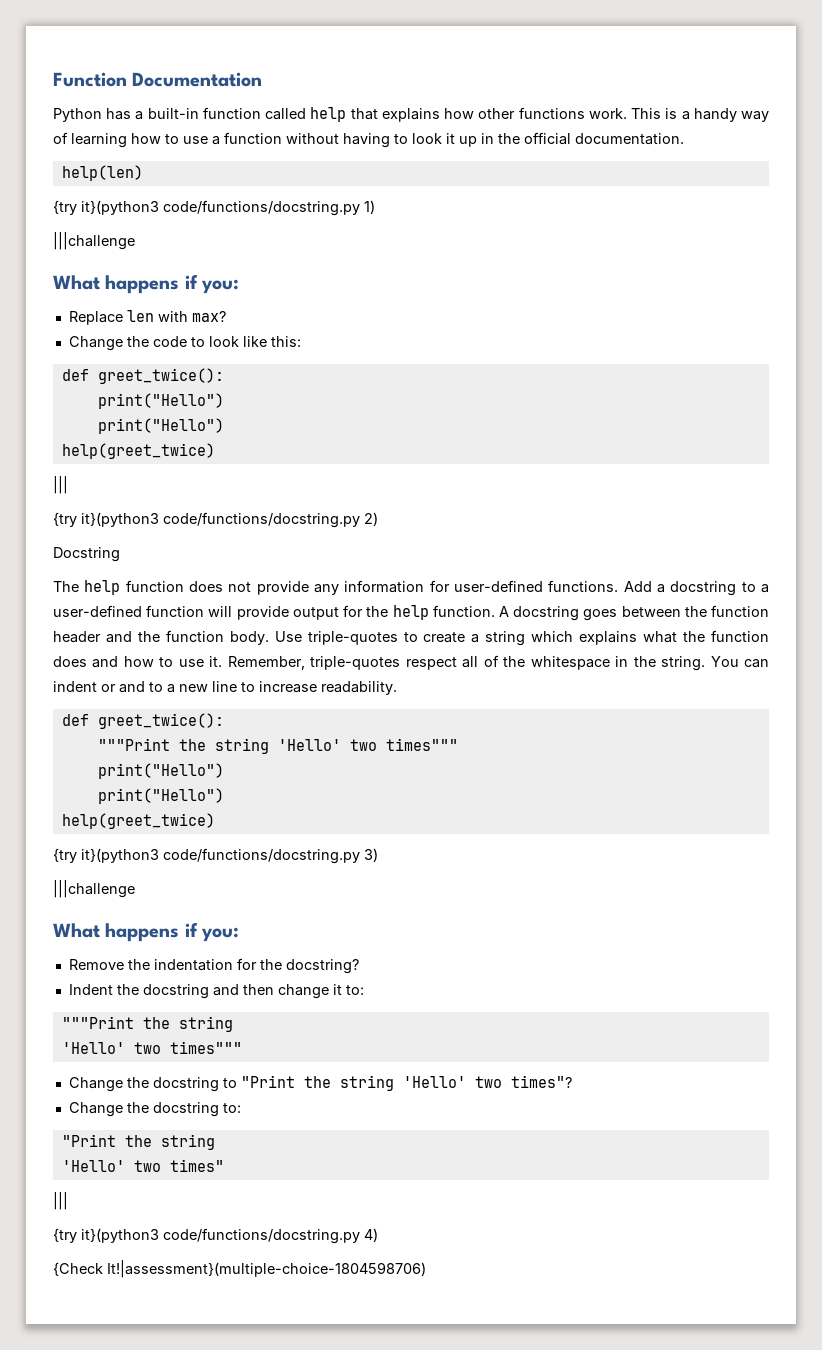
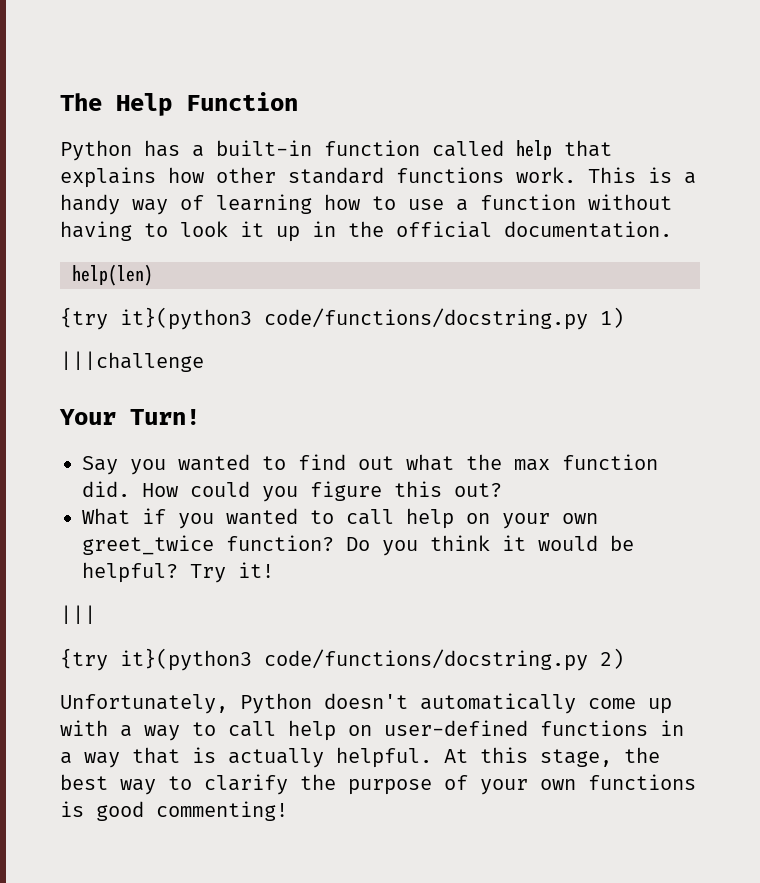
(53, 79) none -> [60,93,172,116] The Help
[132,72,263,87] Documentation -> (298, 101) none
(516, 113) none -> [288,167,384,184] standard
[53,275,240,294] [68,310,226,325] [68,336,301,351] [61,368,224,384] [97,393,224,409] [97,418,224,434] [61,443,215,459] What happens if you: // Replace len with max? // Change the code to look like this: // def greet_twice(): // print("Hello") // print("Hello") // help(greet_twice) -> [59,409,200,425] [82,454,658,475] [82,481,502,502] [82,508,598,529] [82,535,634,556] [82,562,274,583] Your Turn! // Say you wanted to find out what the max function did. How could you figure this out? // What if you wanted to call help on your own greet_twice function? Do you think it would be helpful? Try it!
[53,547,120,562] [53,580,770,596] [53,605,769,621] [53,630,769,646] [53,655,770,671] [53,681,397,695] [61,713,224,729] [97,738,458,754] [97,763,224,779] [97,788,224,804] [61,813,215,829] [53,848,378,864] [53,880,135,898] [53,923,240,942] [68,958,359,974] [68,984,364,999] [61,1016,233,1032] [61,1041,242,1054] [68,1075,572,1092] [68,1102,241,1117] [61,1134,215,1150] [61,1159,224,1172] [53,1192,68,1210] [53,1228,378,1244] [53,1260,426,1278] Docstring // The help function does not provide any information for user-defined functions. Add a docstring to a user-defined function will provide output for the help function. A docstring goes between the function header and the function body. Use triple-quotes to create a string which explains what the function does and how to use it. Remember, triple-quotes respect all of the whitespace in the string. You can indent or and to a new line to increase readability. // def greet_twice(): // """Print the string 'Hello' two times""" // print("Hello") // print("Hello") // help(greet_twice) // {try it}(python3 code/functions/docstring.py 3) // |||challenge // What happens if you: // Remove the indentation for the docstring? // Indent the docstring and then change it to: // """Print the string // 'Hello' two times""" // Change the docstring to "Print the string 'Hello' two times"? // Change the docstring to: // "Print the string // 'Hello' two times" // ||| // {try it}(python3 code/functions/docstring.py 4) // {Check It!|assessment}(multiple-choice-1804598706) -> [60,693,672,714] [60,720,684,741] [60,747,660,768] [60,774,696,795] [60,801,288,821] Unfortunately, Python doesn't automatically come up with a way to call help on user-defined functions in a way that is actually helpful. At this stage, the best way to clarify the purpose of your own functions is good commenting!

